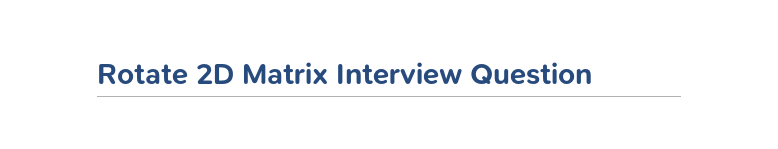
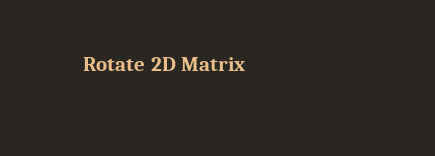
[336,62,592,85] Interview Question -> (246, 64) none

